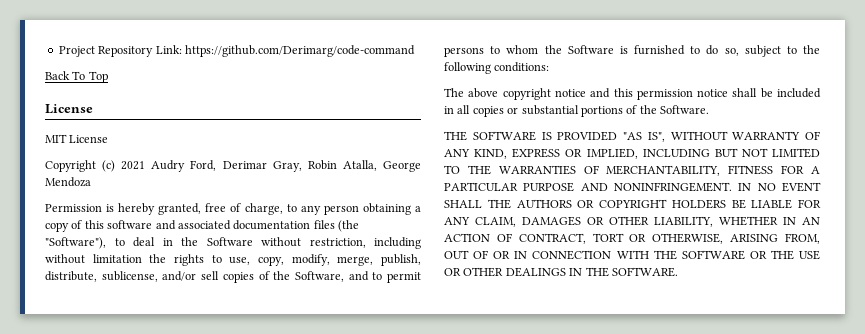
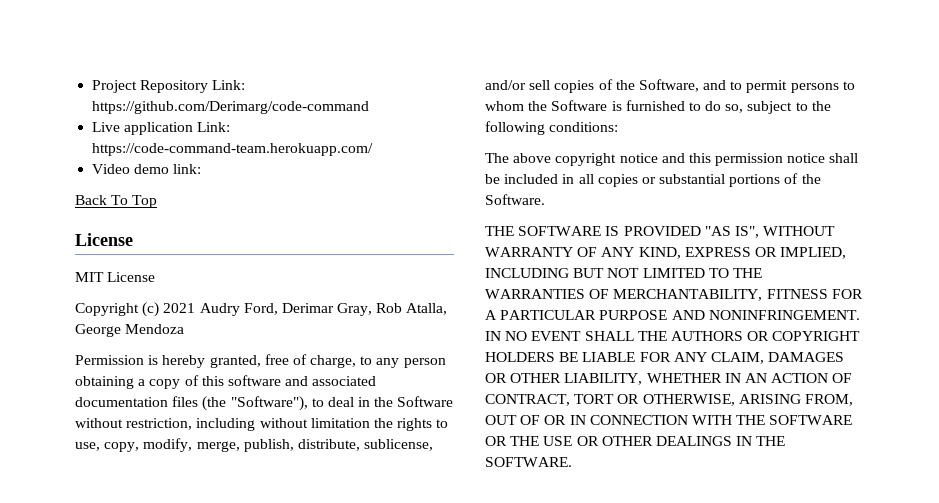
(415, 51) none -> [92,122,231,135] [92,143,374,156] [92,164,202,174] // Live application Link: https://code-command-team.herokuapp.com/ // Video demo link:
[307,160,337,170] Robin -> [376,303,403,313] Rob

